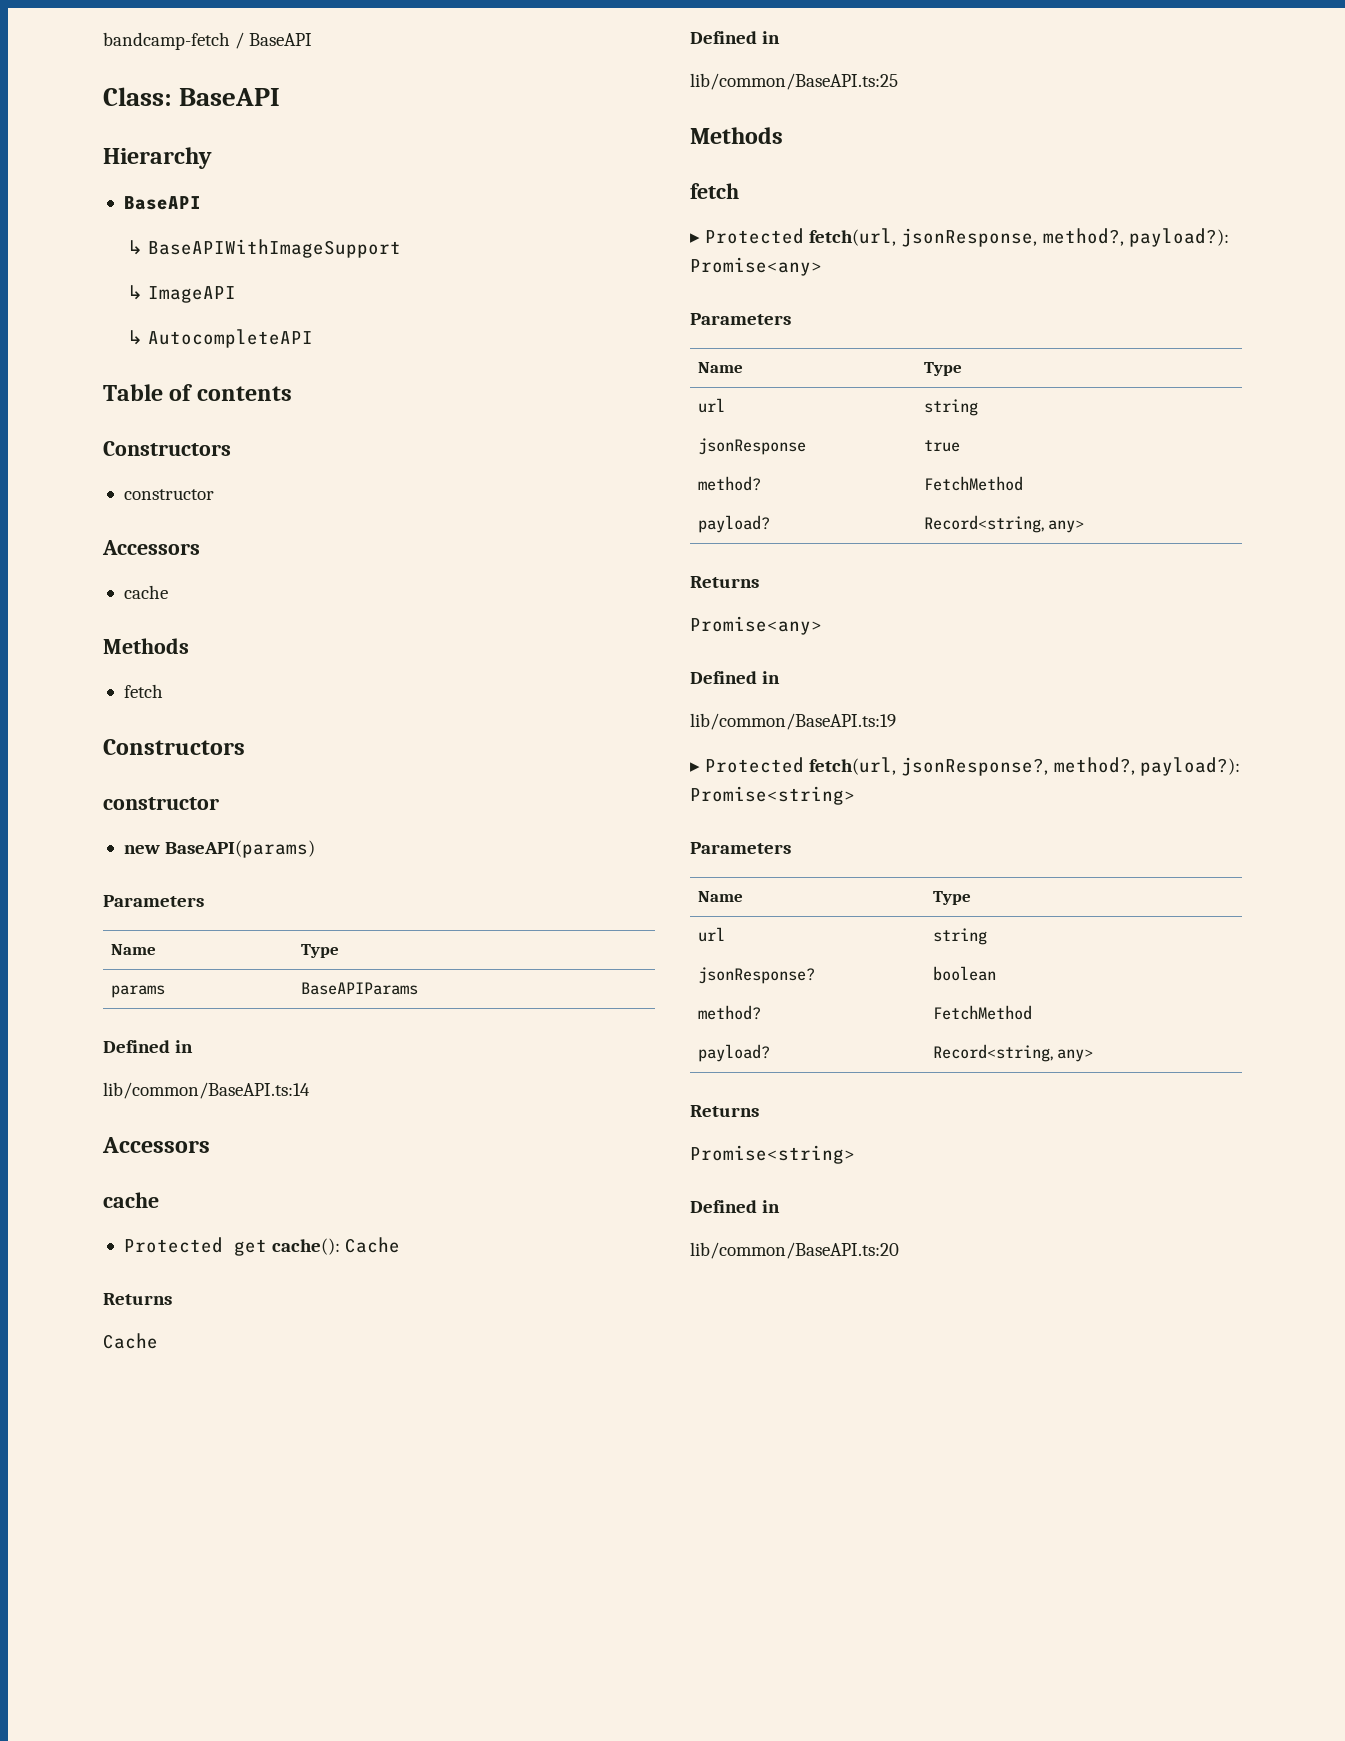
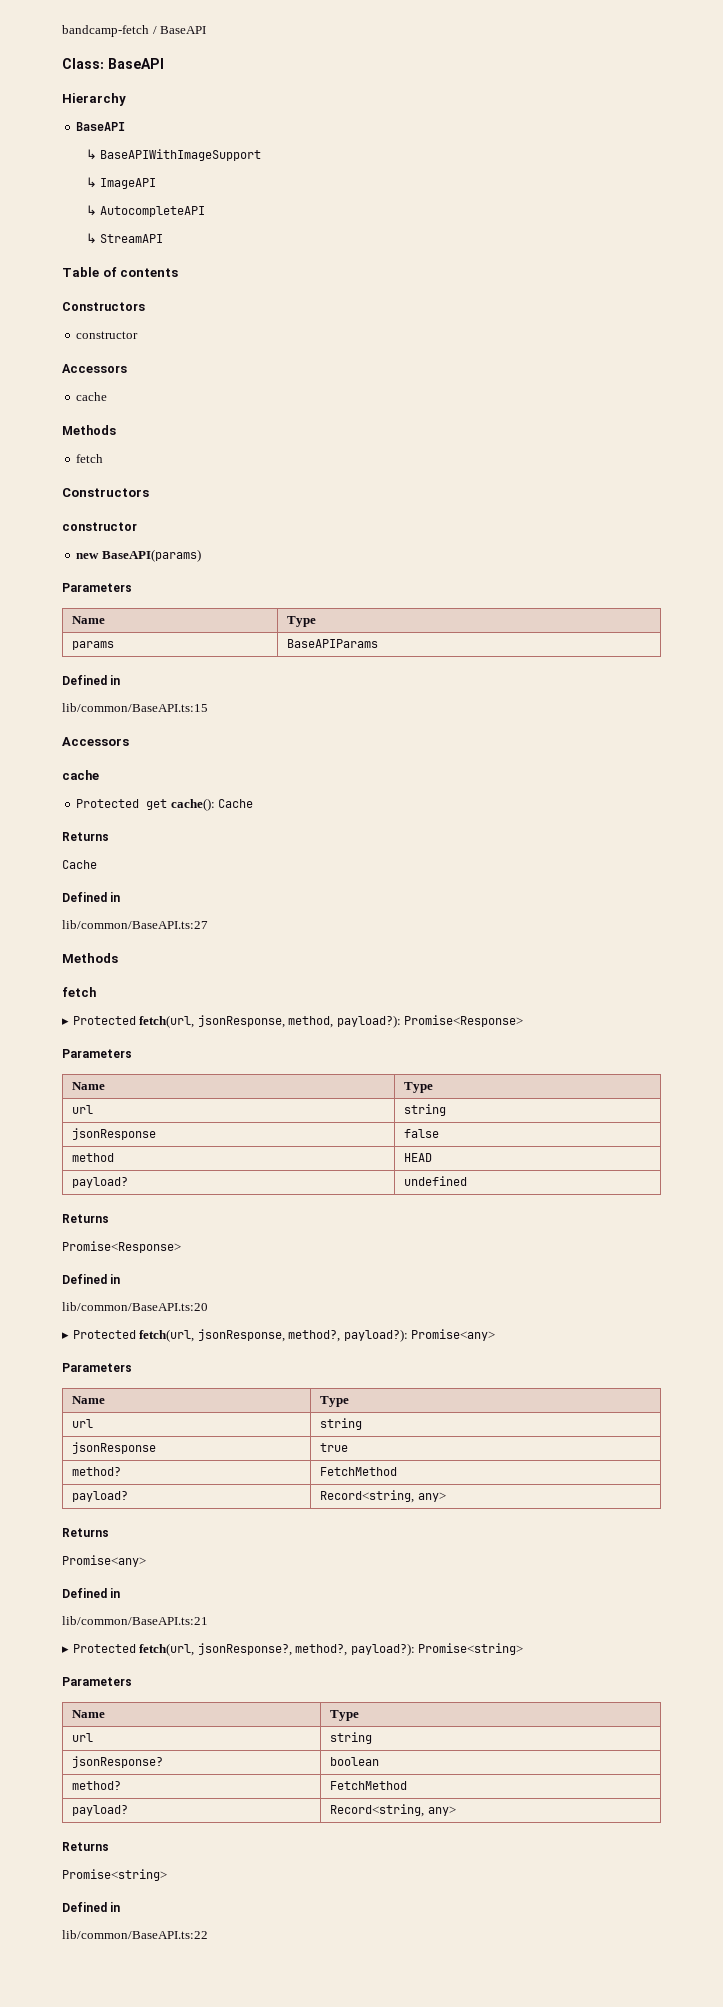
(314, 338) none -> [85,233,164,244] // ↳ StreamAPI
[103,1082,310,1099] lib/common/BaseAPI.ts:14 -> [62,703,208,712] lib/common/BaseAPI.ts:15
[690,73,898,90] [690,127,783,144] [690,183,739,199] lib/common/BaseAPI.ts:25 // Methods // fetch -> [62,920,208,929] [62,953,118,963] [62,987,96,997] [62,1015,524,1028] [62,1049,132,1058] [72,1082,106,1090] [404,1082,434,1093] [72,1105,94,1114] [404,1104,447,1116] [72,1128,157,1140] [404,1129,440,1138] [72,1153,115,1162] [404,1153,433,1162] [72,1177,129,1188] [404,1176,468,1186] [62,1214,109,1223] [62,1241,181,1253] [62,1274,121,1284] [62,1302,208,1311] lib/common/BaseAPI.ts:27 // Methods // fetch // ▸ Protected fetch(url, jsonResponse, method, payload?): Promise<Response> // Parameters // Name | Type // url | string // jsonResponse | false // method | HEAD // payload? | undefined // Returns // Promise<Response> // Defined in // lib/common/BaseAPI.ts:20
[690,713,896,730] lib/common/BaseAPI.ts:19 -> [62,1616,208,1625] lib/common/BaseAPI.ts:21
[690,1242,899,1259] lib/common/BaseAPI.ts:20 -> [62,1930,208,1939] lib/common/BaseAPI.ts:22

